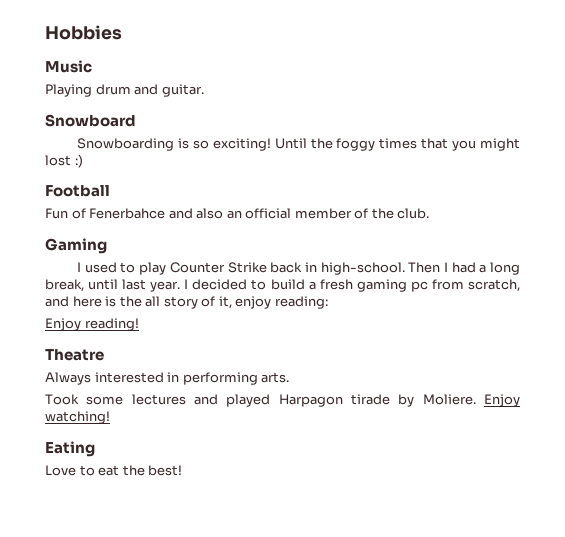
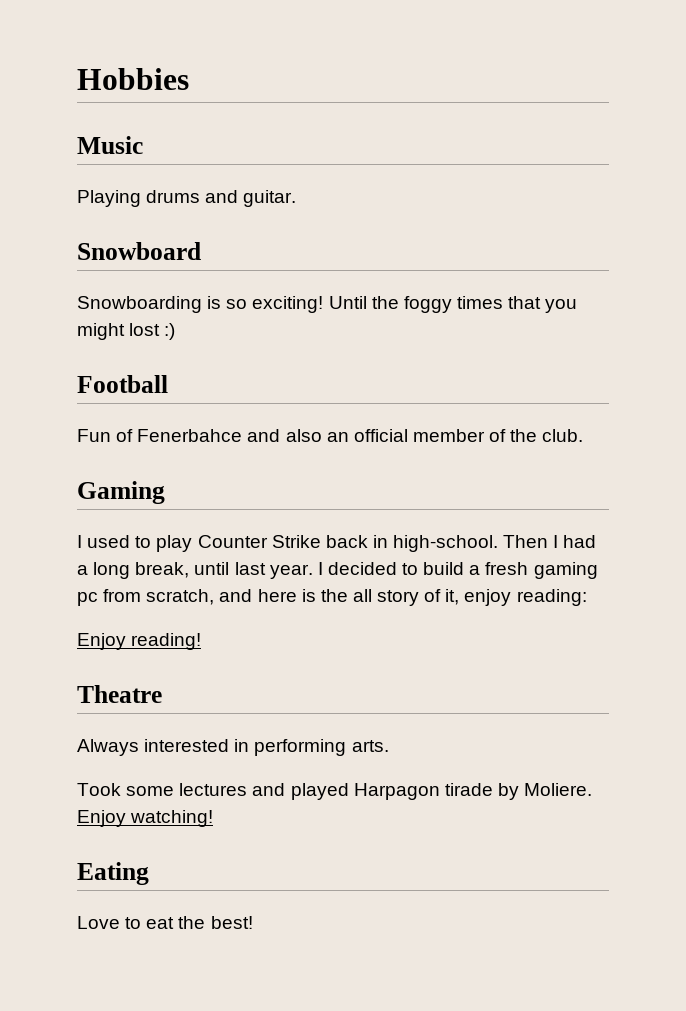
[95,84,131,95] drum -> [146,190,201,203] drums

